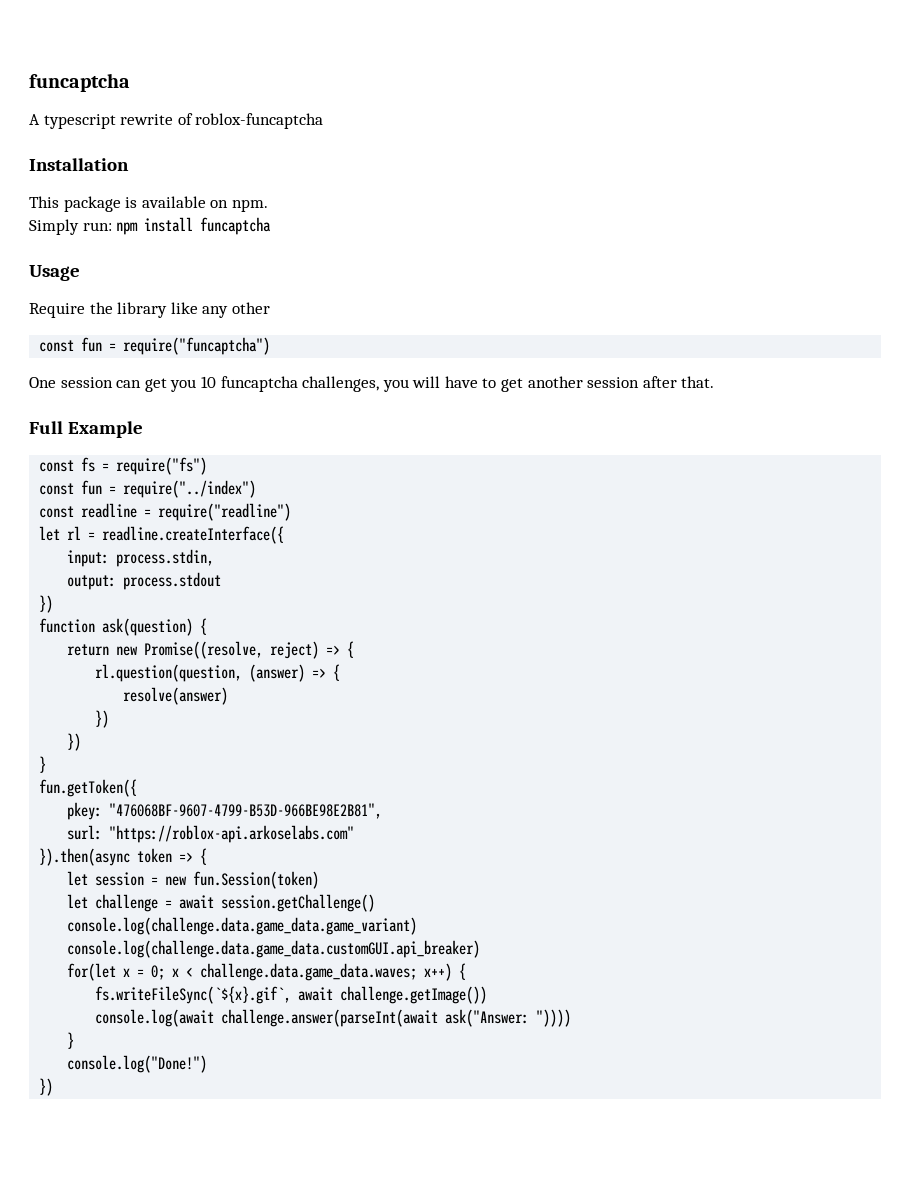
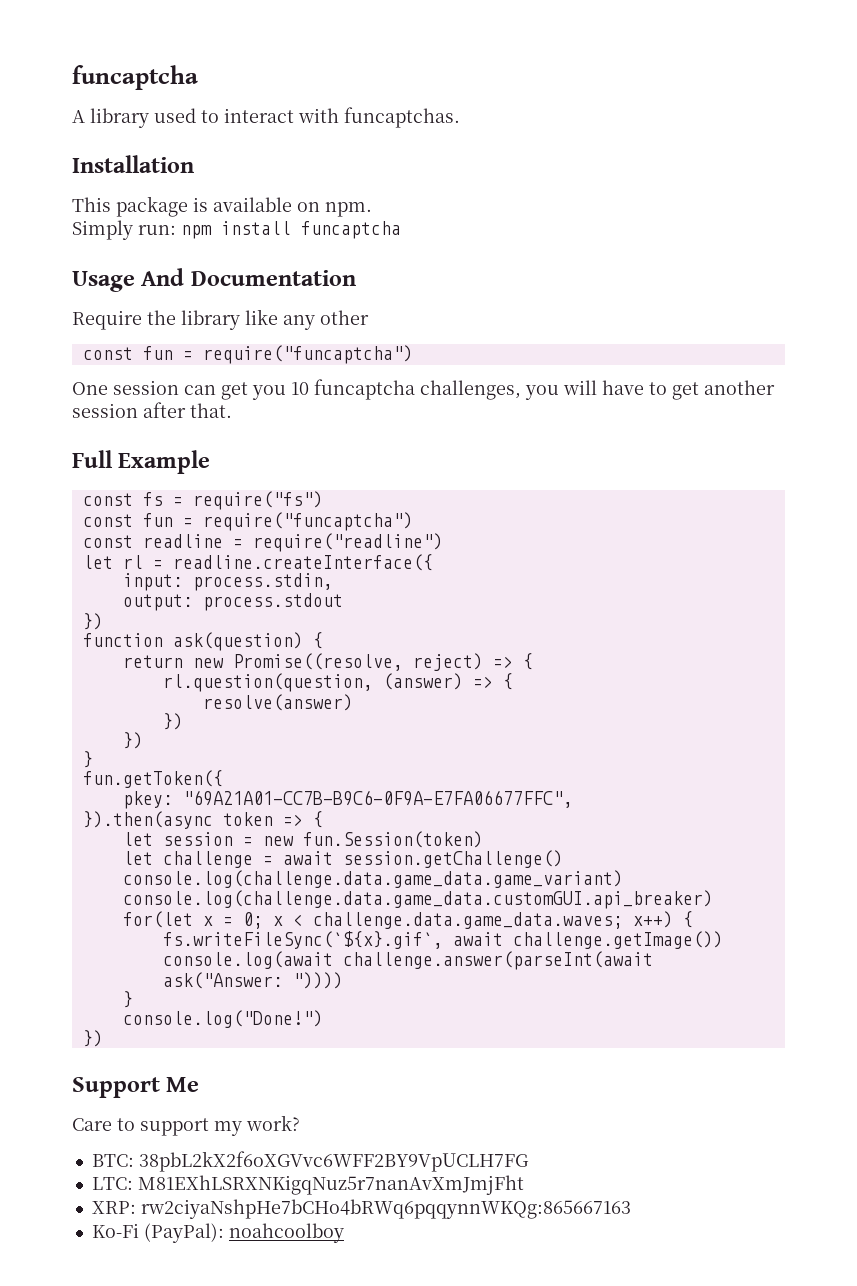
[43,113,324,129] typescript rewrite of roblox-funcaptcha -> [90,107,460,128] library used to interact with funcaptchas.
(80, 273) none -> [141,268,356,286] And Documentation
[123,480,257,498] require("../index") -> [202,512,413,531] require("funcaptcha")
[109,803,383,819] [67,825,355,843] "476068BF-9607-4799-B53D-966BE98E2B81", // surl: "https://roblox-api.arkoselabs.com" -> [182,790,573,808] "69A21A01-CC7B-B9C6-0F9A-E7FA06677FFC",
(54, 1087) none -> [72,1077,200,1098] [72,1115,300,1136] [91,1151,529,1172] [91,1175,524,1195] [91,1199,631,1219] [91,1223,344,1243] // Support Me // Care to support my work? // BTC: 38pbL2kX2f6oXGVvc6WFF2BY9VpUCLH7FG // LTC: M81EXhLSRXNKigqNuz5r7nanAvXmJmjFht // XRP: rw2ciyaNshpHe7bCHo4bRWq6pqqynnWKQg:865667163 // Ko-Fi (PayPal): noahcoolboy

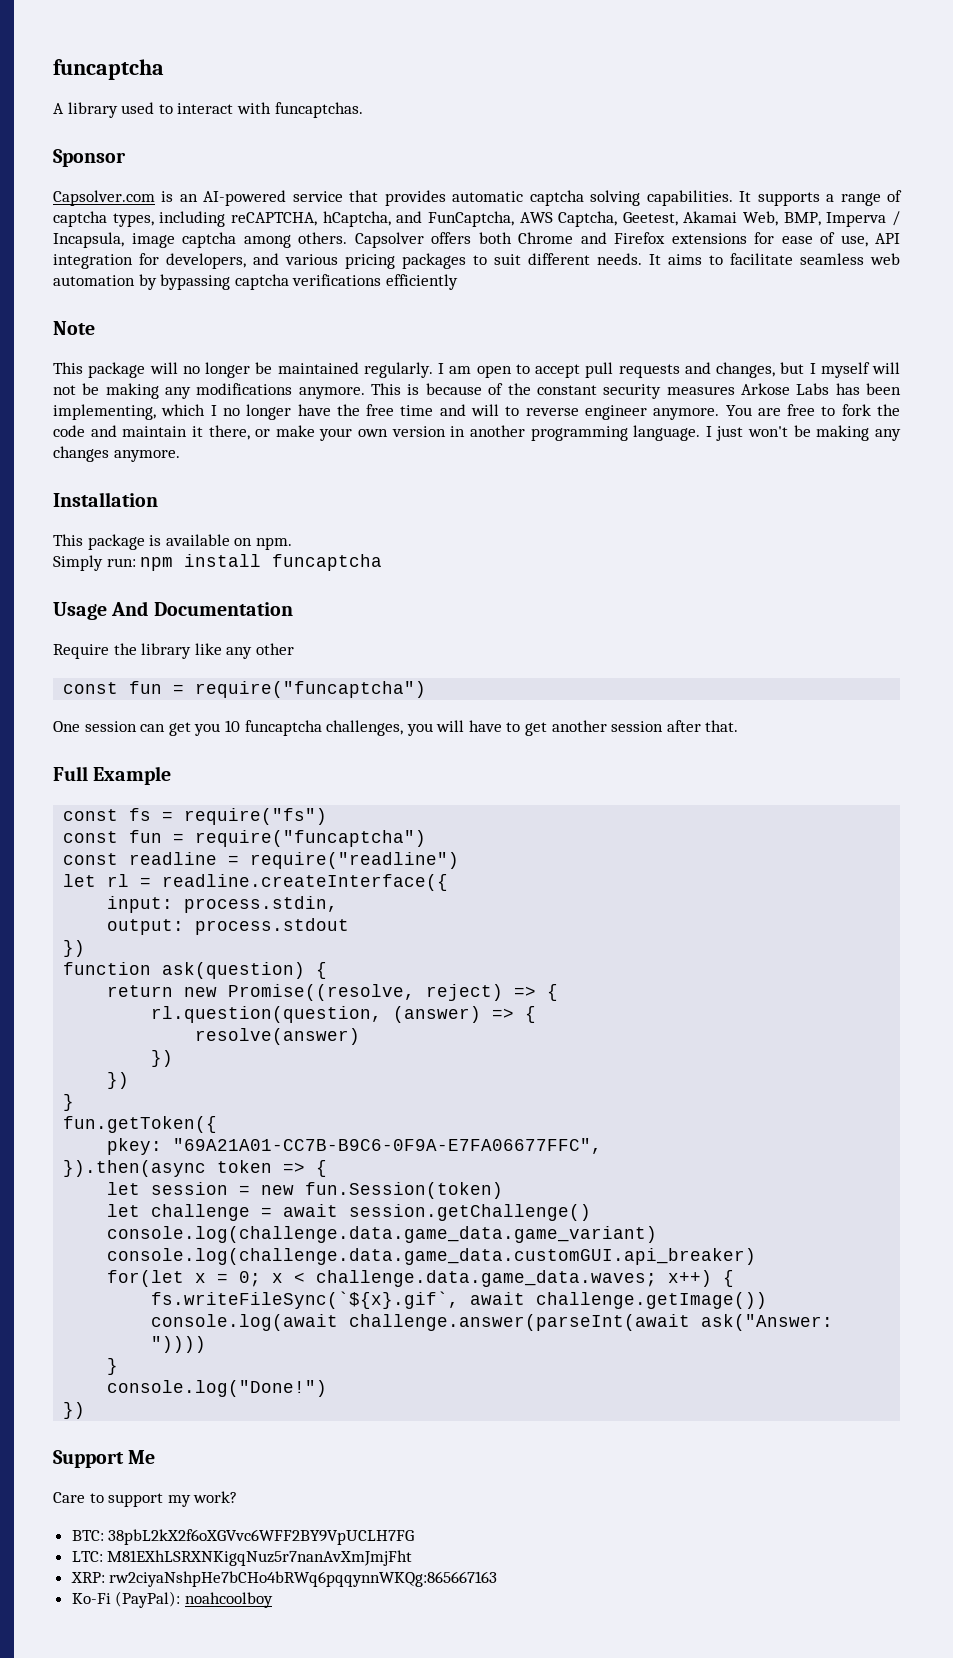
(460, 117) none -> [53,149,126,167] [53,190,903,206] [53,211,900,227] [53,232,900,248] [53,253,900,269] [53,274,458,290] [53,321,95,335] [53,362,900,378] [53,383,902,399] [53,404,900,420] [53,425,902,441] [53,446,180,462] // Sponsor // Capsolver.com is an AI-powered service that provides automatic captcha solving capabilities. It supports a range of captcha types, including reCAPTCHA, hCaptcha, and FunCaptcha, AWS Captcha, Geetest, Akamai Web, BMP, Imperva / Incapsula, image captcha among others. Capsolver offers both Chrome and Firefox extensions for ease of use, API integration for developers, and various pricing packages to suit different needs. It aims to facilitate seamless web automation by bypassing captcha verifications efficiently // Note // This package will no longer be maintained regularly. I am open to accept pull requests and changes, but I myself will not be making any modifications anymore. This is because of the constant security measures Arkose Labs has been implementing, which I no longer have the free time and will to reverse engineer anymore. You are free to fork the code and maintain it there, or make your own version in another programming language. I just won't be making any changes anymore.

